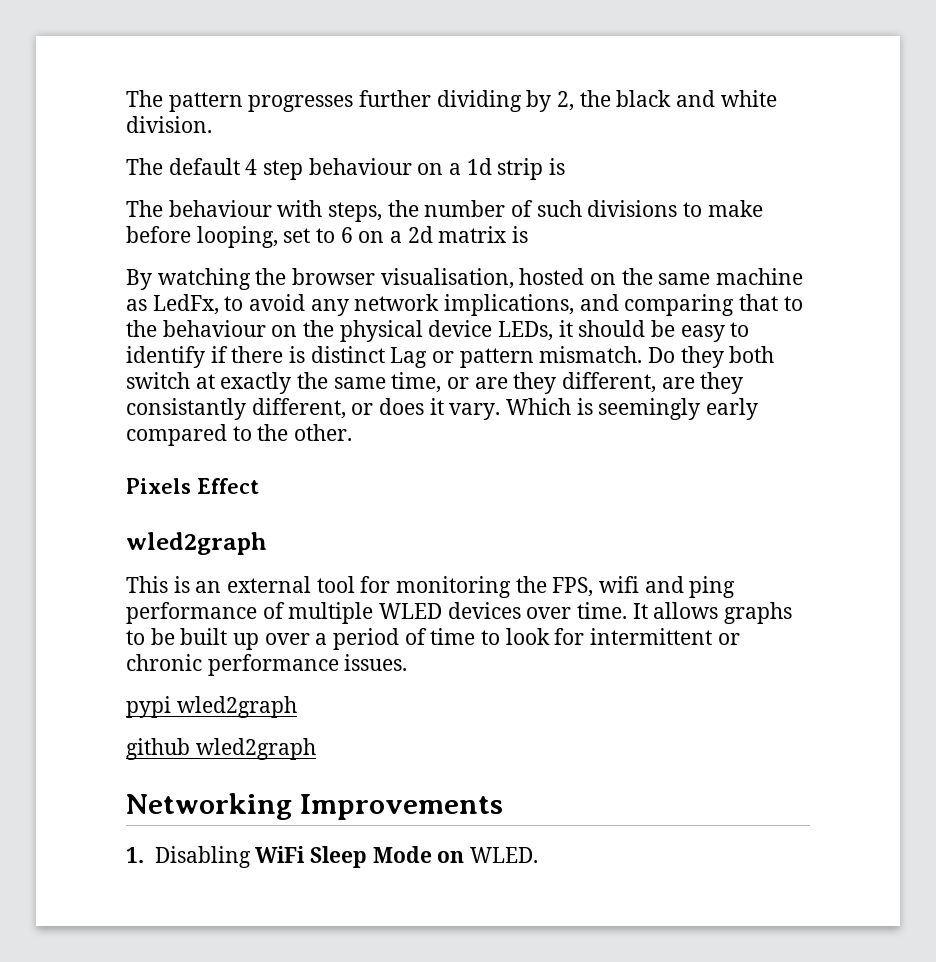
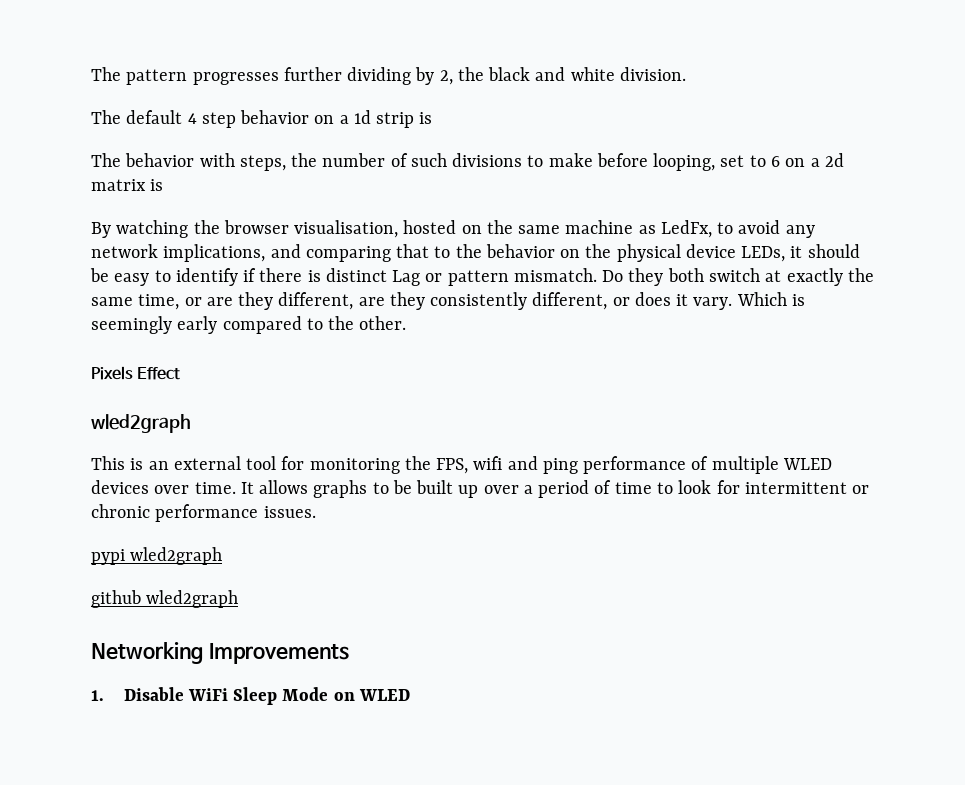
[308,158,412,175] behaviour -> [240,110,310,124] behavior
[168,200,272,217] behaviour -> [125,153,195,167] behavior
[162,320,266,337] behaviour -> [485,244,555,258] behavior
[126,398,246,420] consistantly -> [430,292,528,310] consistently
[154,846,251,868] Disabling -> [123,687,184,701] Disable
[469,847,538,863] WLED. -> [358,689,410,701] WLED

